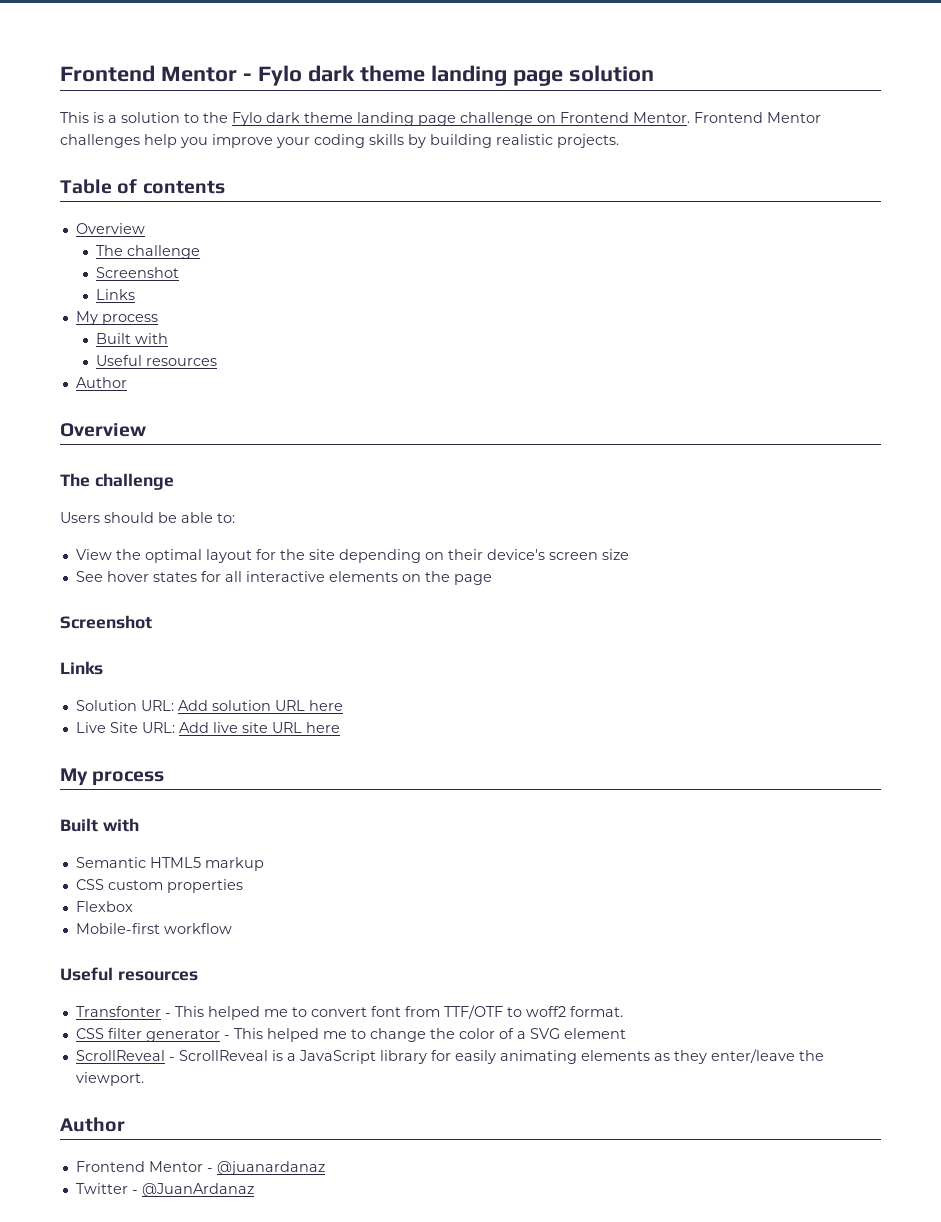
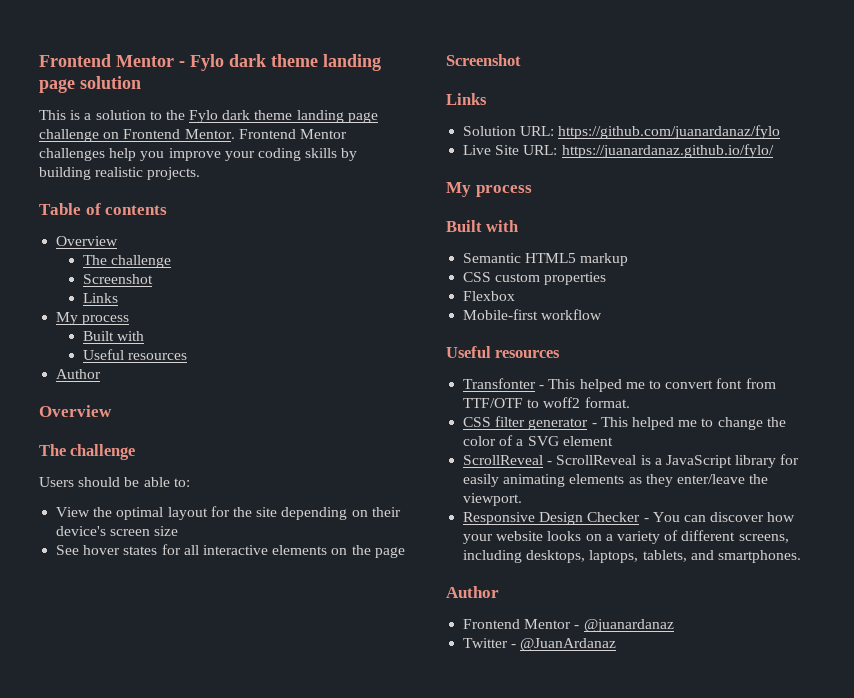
[177,700,343,711] Add solution URL here -> [558,125,781,139] https://github.com/juanardanaz/fylo
[178,722,340,733] Add live site URL here -> [561,144,774,158] https://juanardanaz.github.io/fylo/
(144, 1079) none -> [463,512,796,525] [463,530,789,544] [463,550,801,563] // Responsive Design Checker - You can discover how your website looks on a variety of different screens, including desktops, laptops, tablets, and smartphones.

